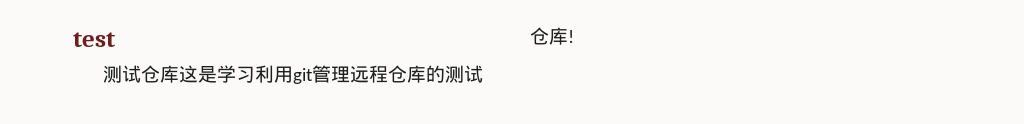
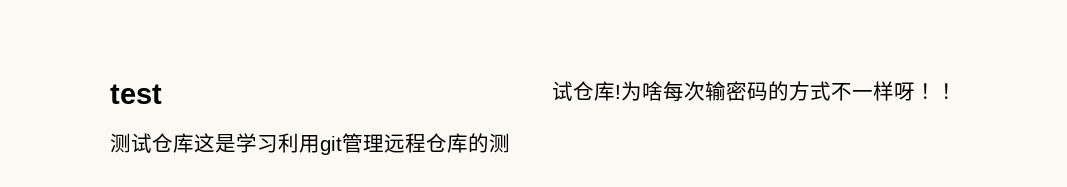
(574, 36) none -> [621,81,957,102] 为啥每次输密码的方式不一样呀！！

